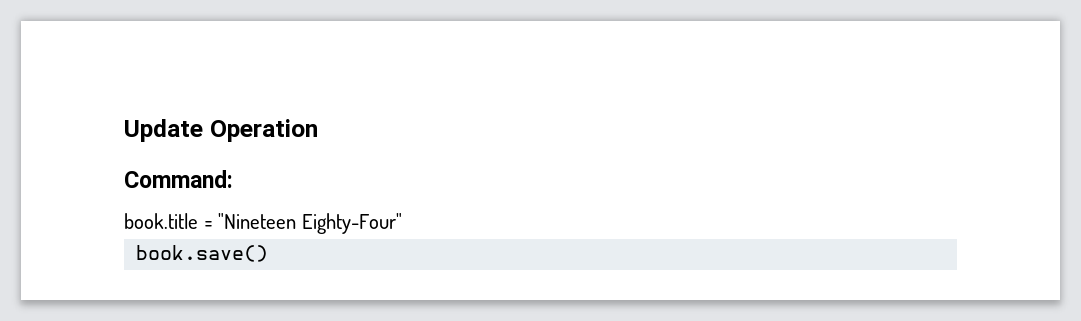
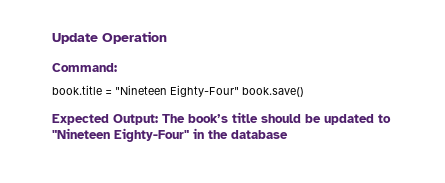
[136,245,269,262] // book.save() -> [242,87,304,97] [52,112,391,125] [52,128,288,142] book.save() // Expected Output: The book’s title should be updated to "Nineteen Eighty-Four" in the database

